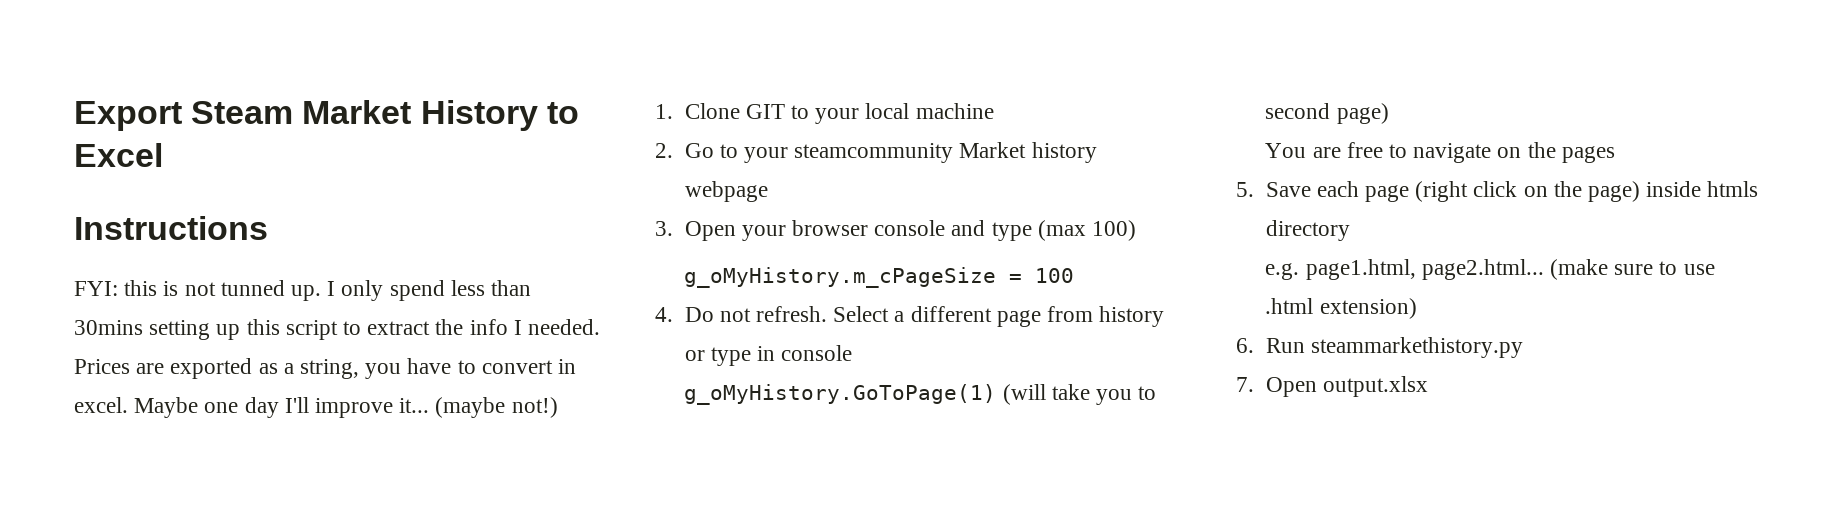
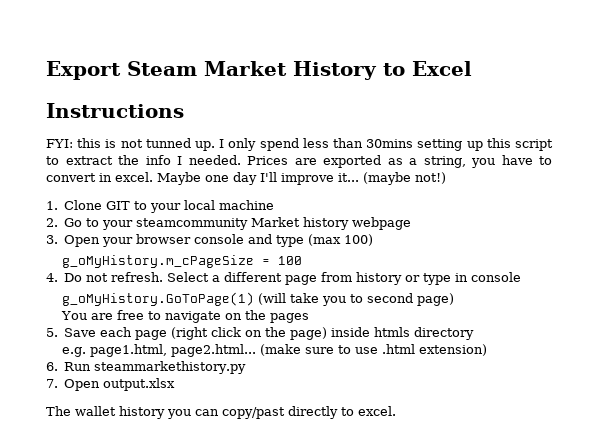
(1428, 386) none -> [46,406,396,419] // The wallet history you can copy/past directly to excel.

